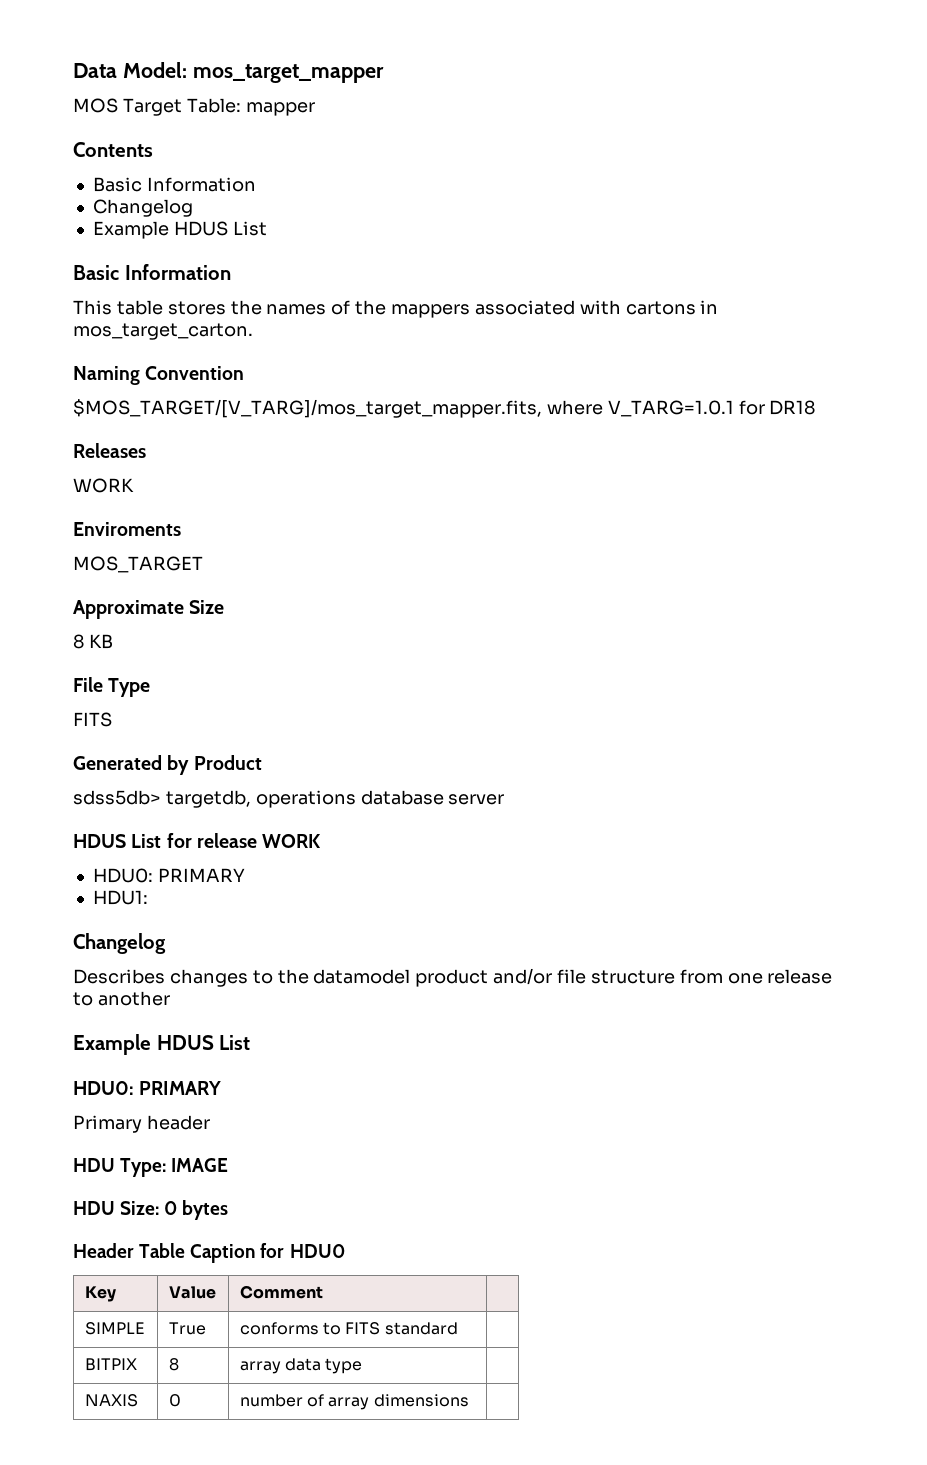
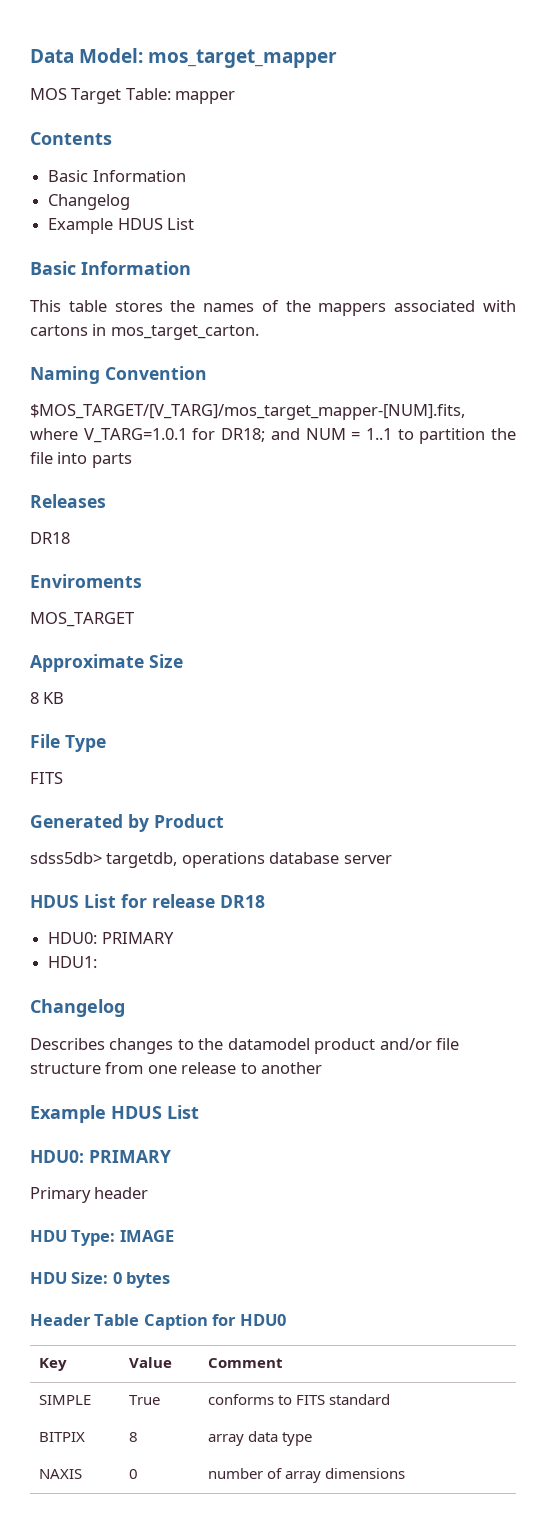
[73,399,542,418] $MOS_TARGET/[V_TARG]/mos_target_mapper.fits, -> [30,404,465,420] $MOS_TARGET/[V_TARG]/mos_target_mapper-[NUM].fits,
[769,400,816,415] DR18 -> [221,428,516,444] [30,452,132,468] DR18; and NUM = 1..1 to partition the file into parts
[73,478,134,493] WORK -> [30,532,70,544] DR18
[262,834,322,848] WORK -> [220,895,265,908] DR18

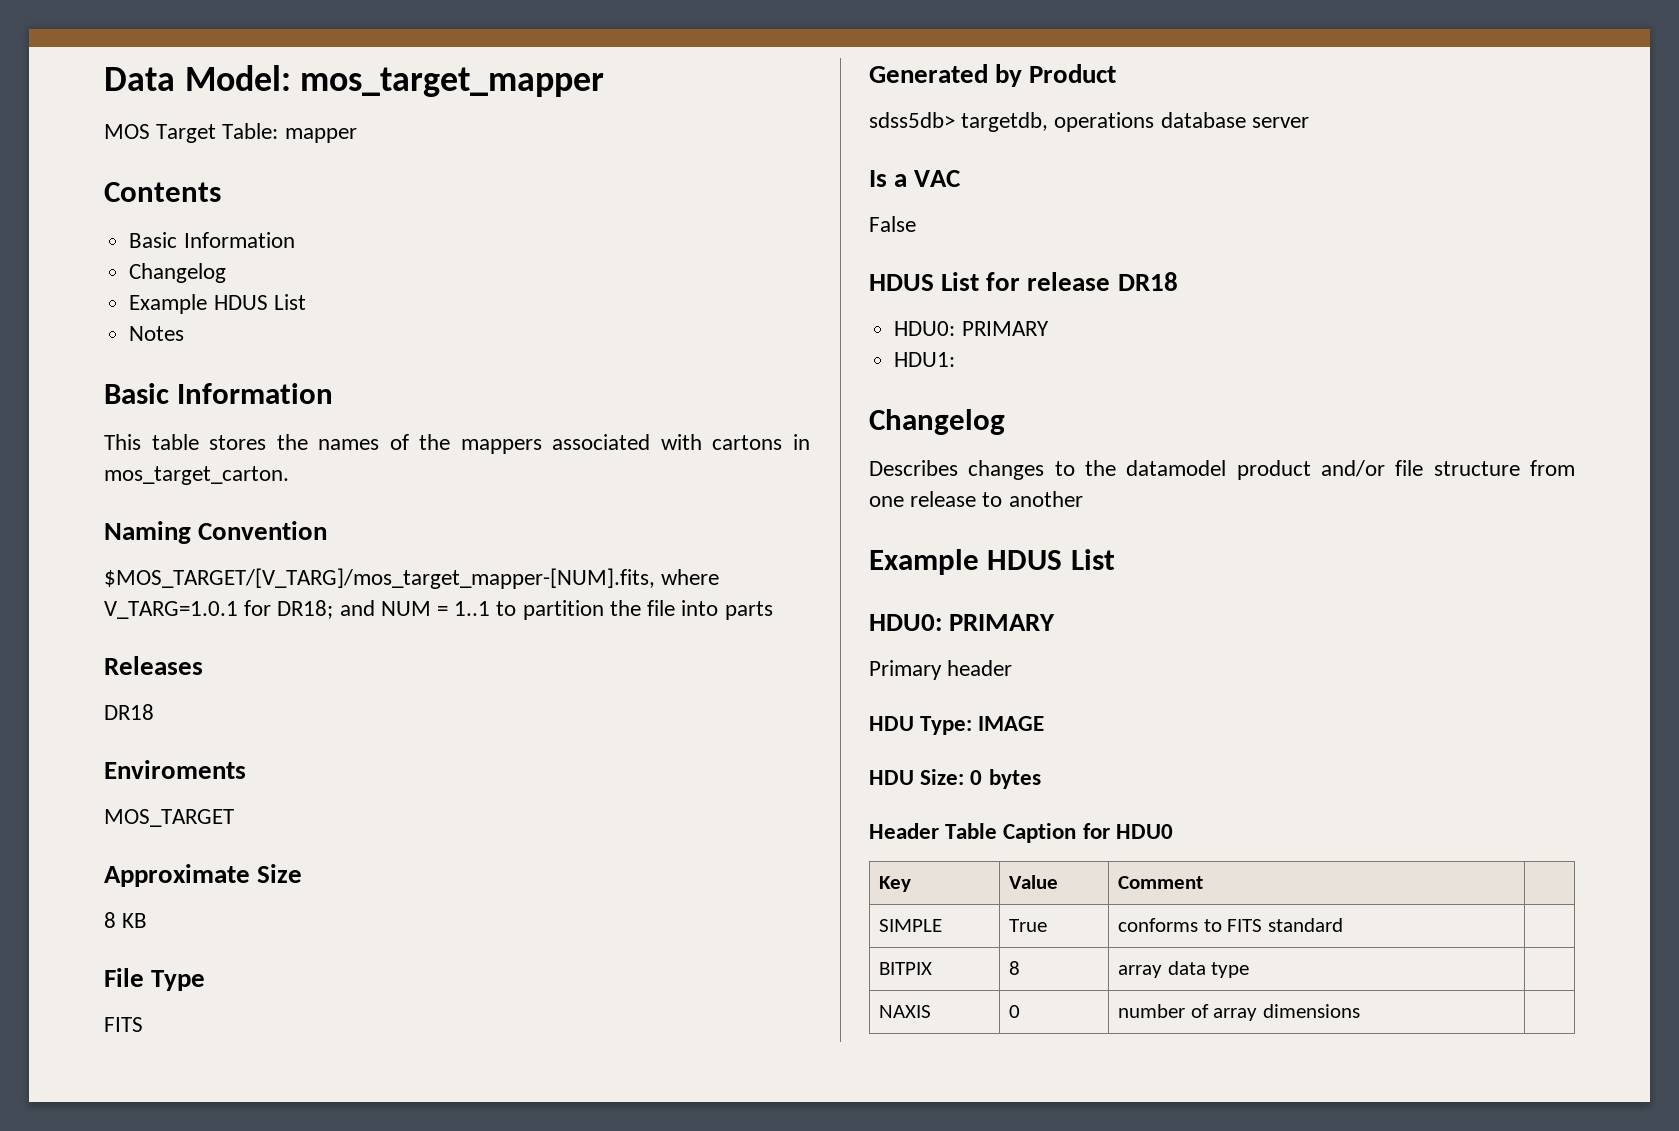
(195, 224) none -> [129,326,185,341] // Notes
(392, 859) none -> [869,170,962,187] [869,216,916,232] // Is a VAC // False

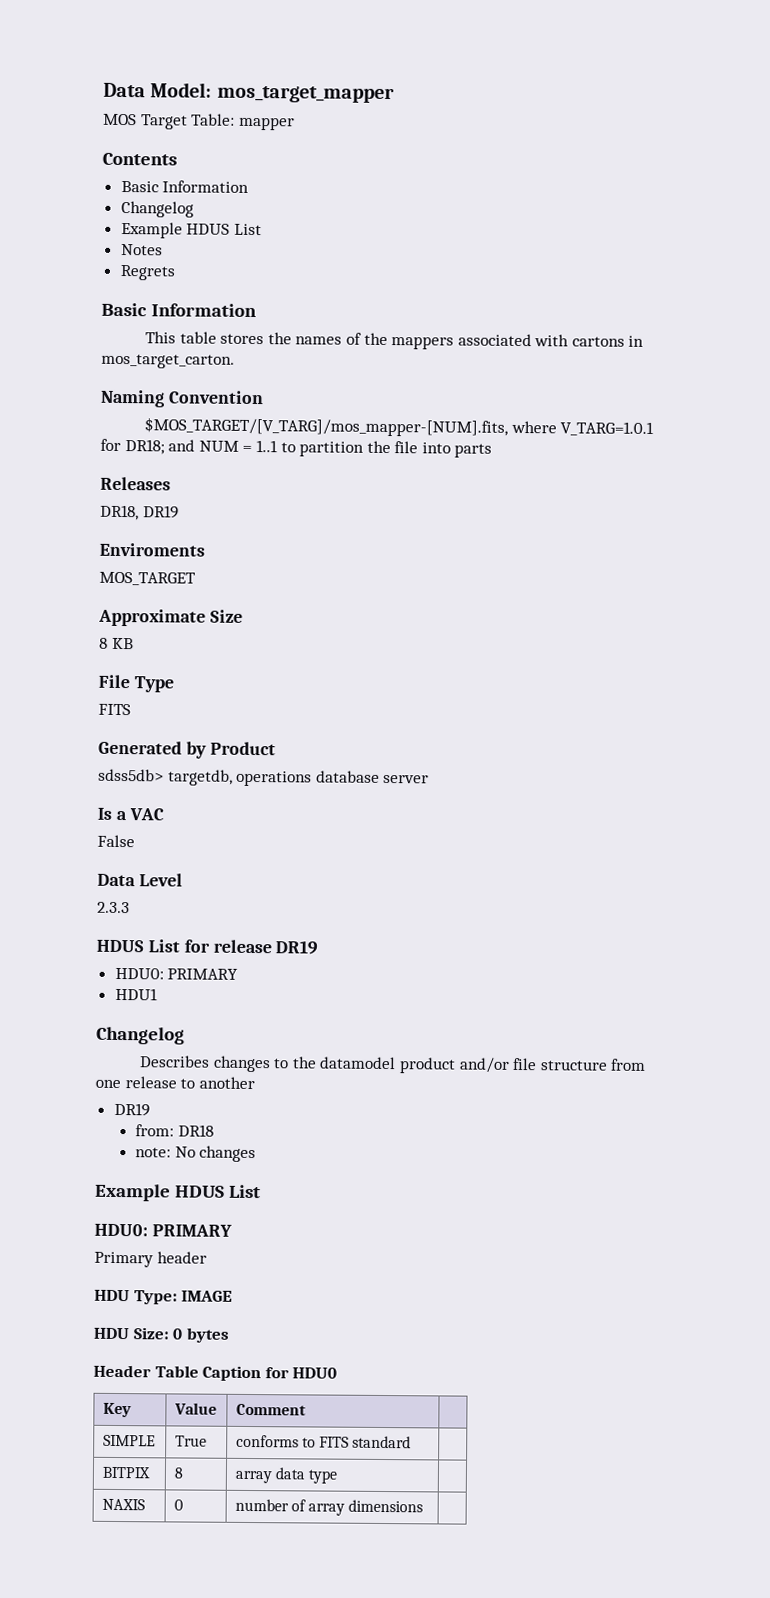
(185, 333) none -> [119,264,175,281] // Regrets
[104,568,655,589] $MOS_TARGET/[V_TARG]/mos_target_mapper-[NUM].fits, -> [143,417,508,437] $MOS_TARGET/[V_TARG]/mos_mapper-[NUM].fits,
[104,704,154,720] DR18 -> [100,504,179,521] DR18, DR19
(916, 224) none -> [97,873,183,887] [97,901,130,914] // Data Level // 2.3.3
[1117,272,1178,291] [894,321,1049,336] [894,352,956,367] DR18 // HDU0: PRIMARY // HDU1: -> [275,940,319,955] [114,967,239,980] [114,987,158,1001] DR19 // HDU0: PRIMARY // HDU1
(1083, 499) none -> [113,1102,150,1117] [135,1124,214,1137] [135,1145,257,1163] // DR19 // from: DR18 // note: No changes

